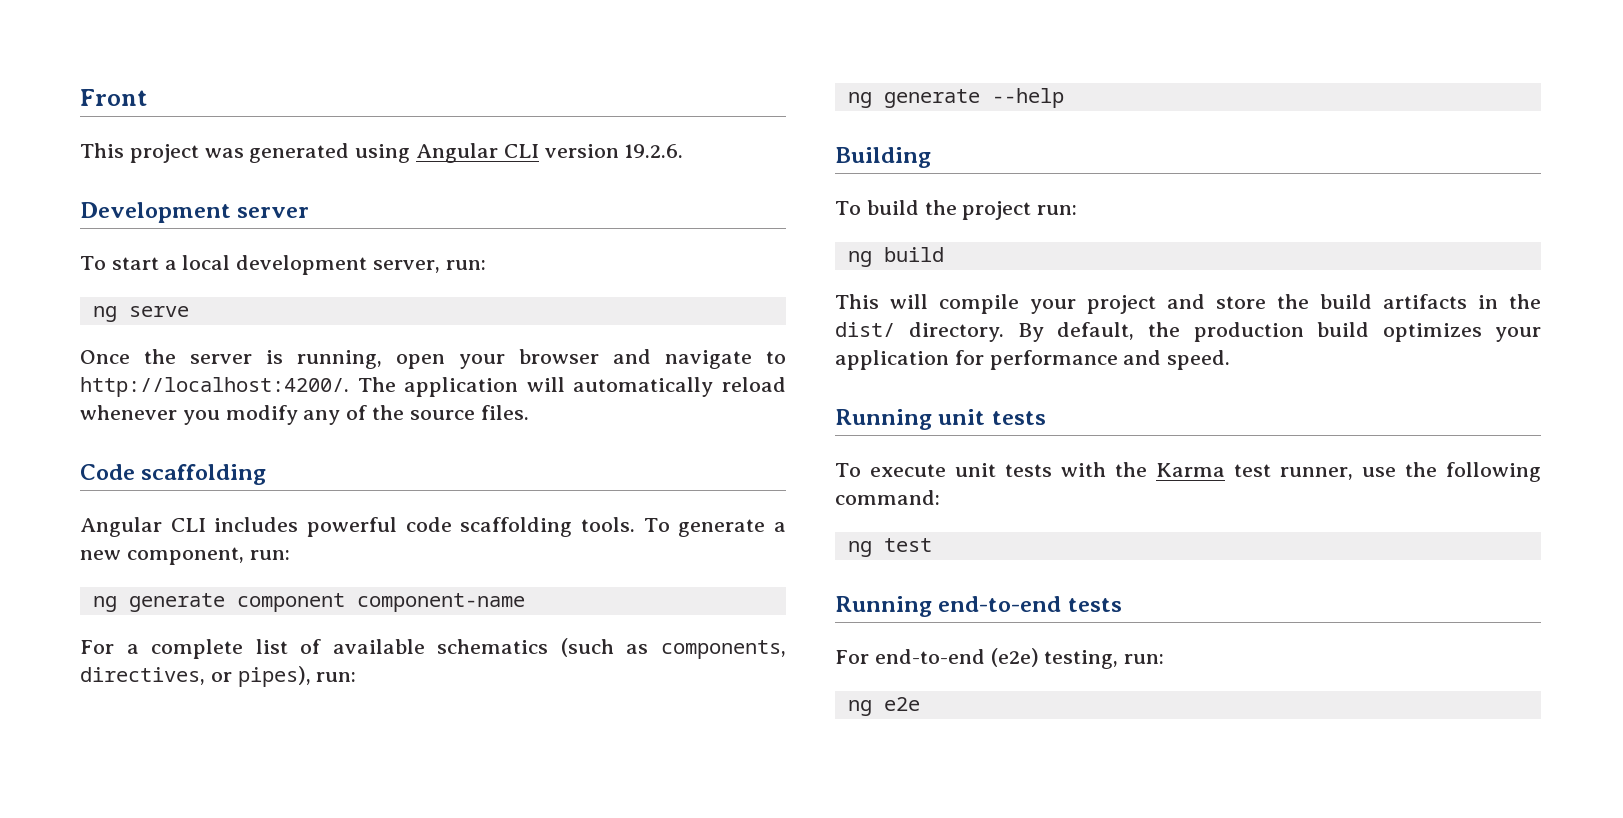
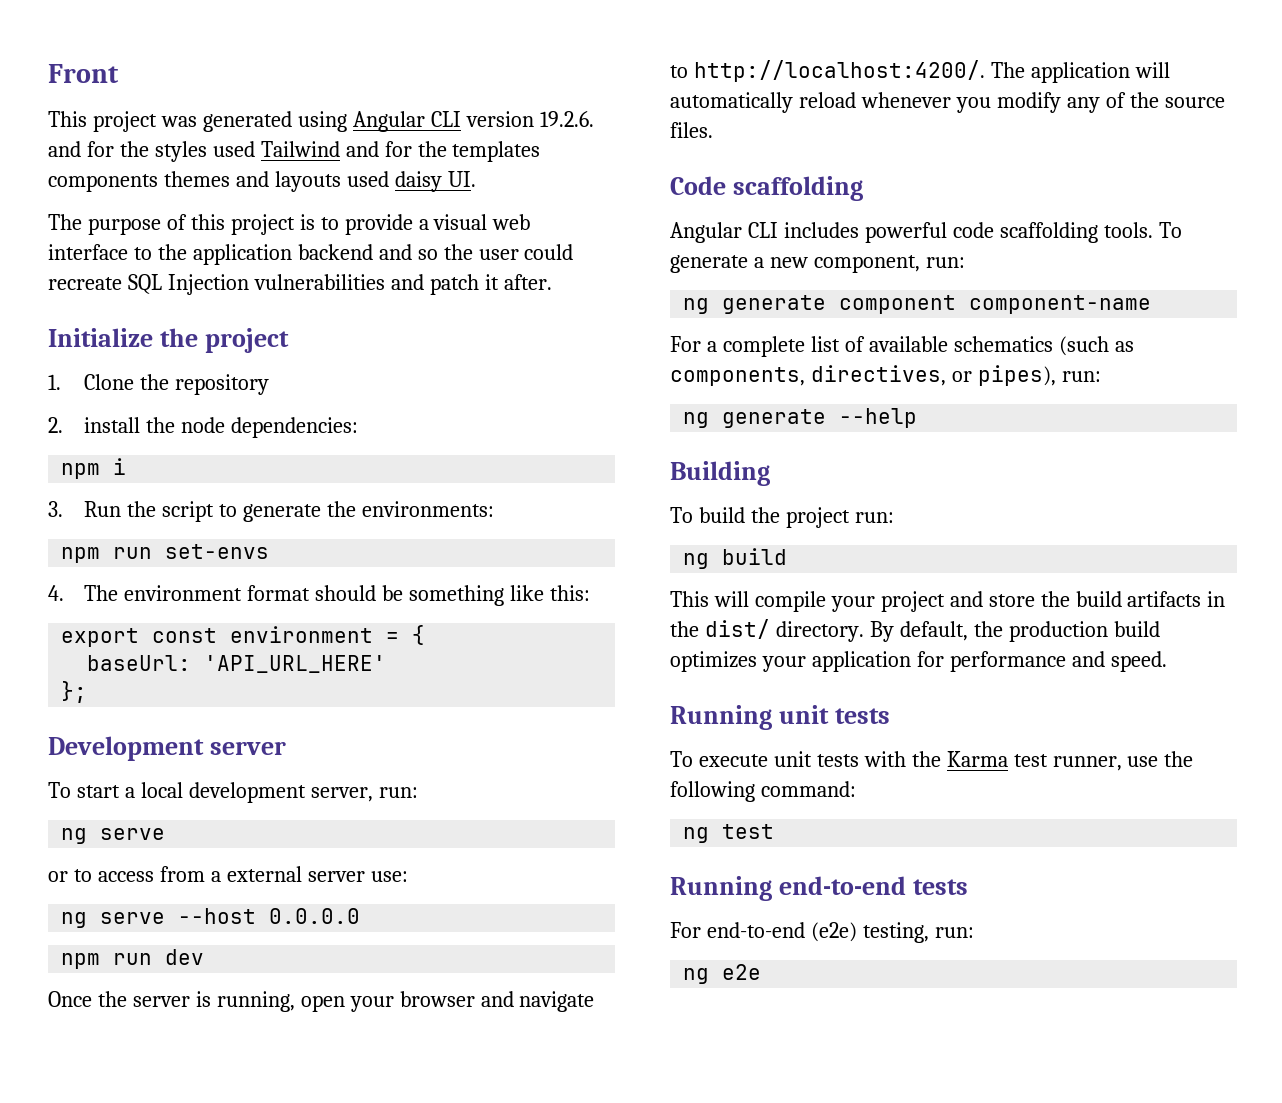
(684, 151) none -> [48,141,541,162] [48,171,476,192] [48,214,531,235] [48,244,574,265] [48,274,552,295] [48,328,289,353] [48,374,270,395] [48,417,359,438] [61,458,127,479] [48,501,494,522] [61,544,270,563] [48,585,590,606] [61,625,426,647] [87,655,387,673] [61,681,88,703] and for the styles used Tailwind and for the templates components themes and layouts used daisy UI. // The purpose of this project is to provide a visual web interface to the application backend and so the user could recreate SQL Injection vulnerabilities and patch it after. // Initialize the project // 1. Clone the repository // 2. install the node dependencies: // npm i // 3. Run the script to generate the environments: // npm run set-envs // 4. The environment format should be something like this: // export const environment = { // baseUrl: 'API_URL_HERE' // };
(189, 311) none -> [48,866,408,882] [61,908,361,928] [61,949,205,969] // or to access from a external server use: // ng serve --host 0.0.0.0 // npm run dev

